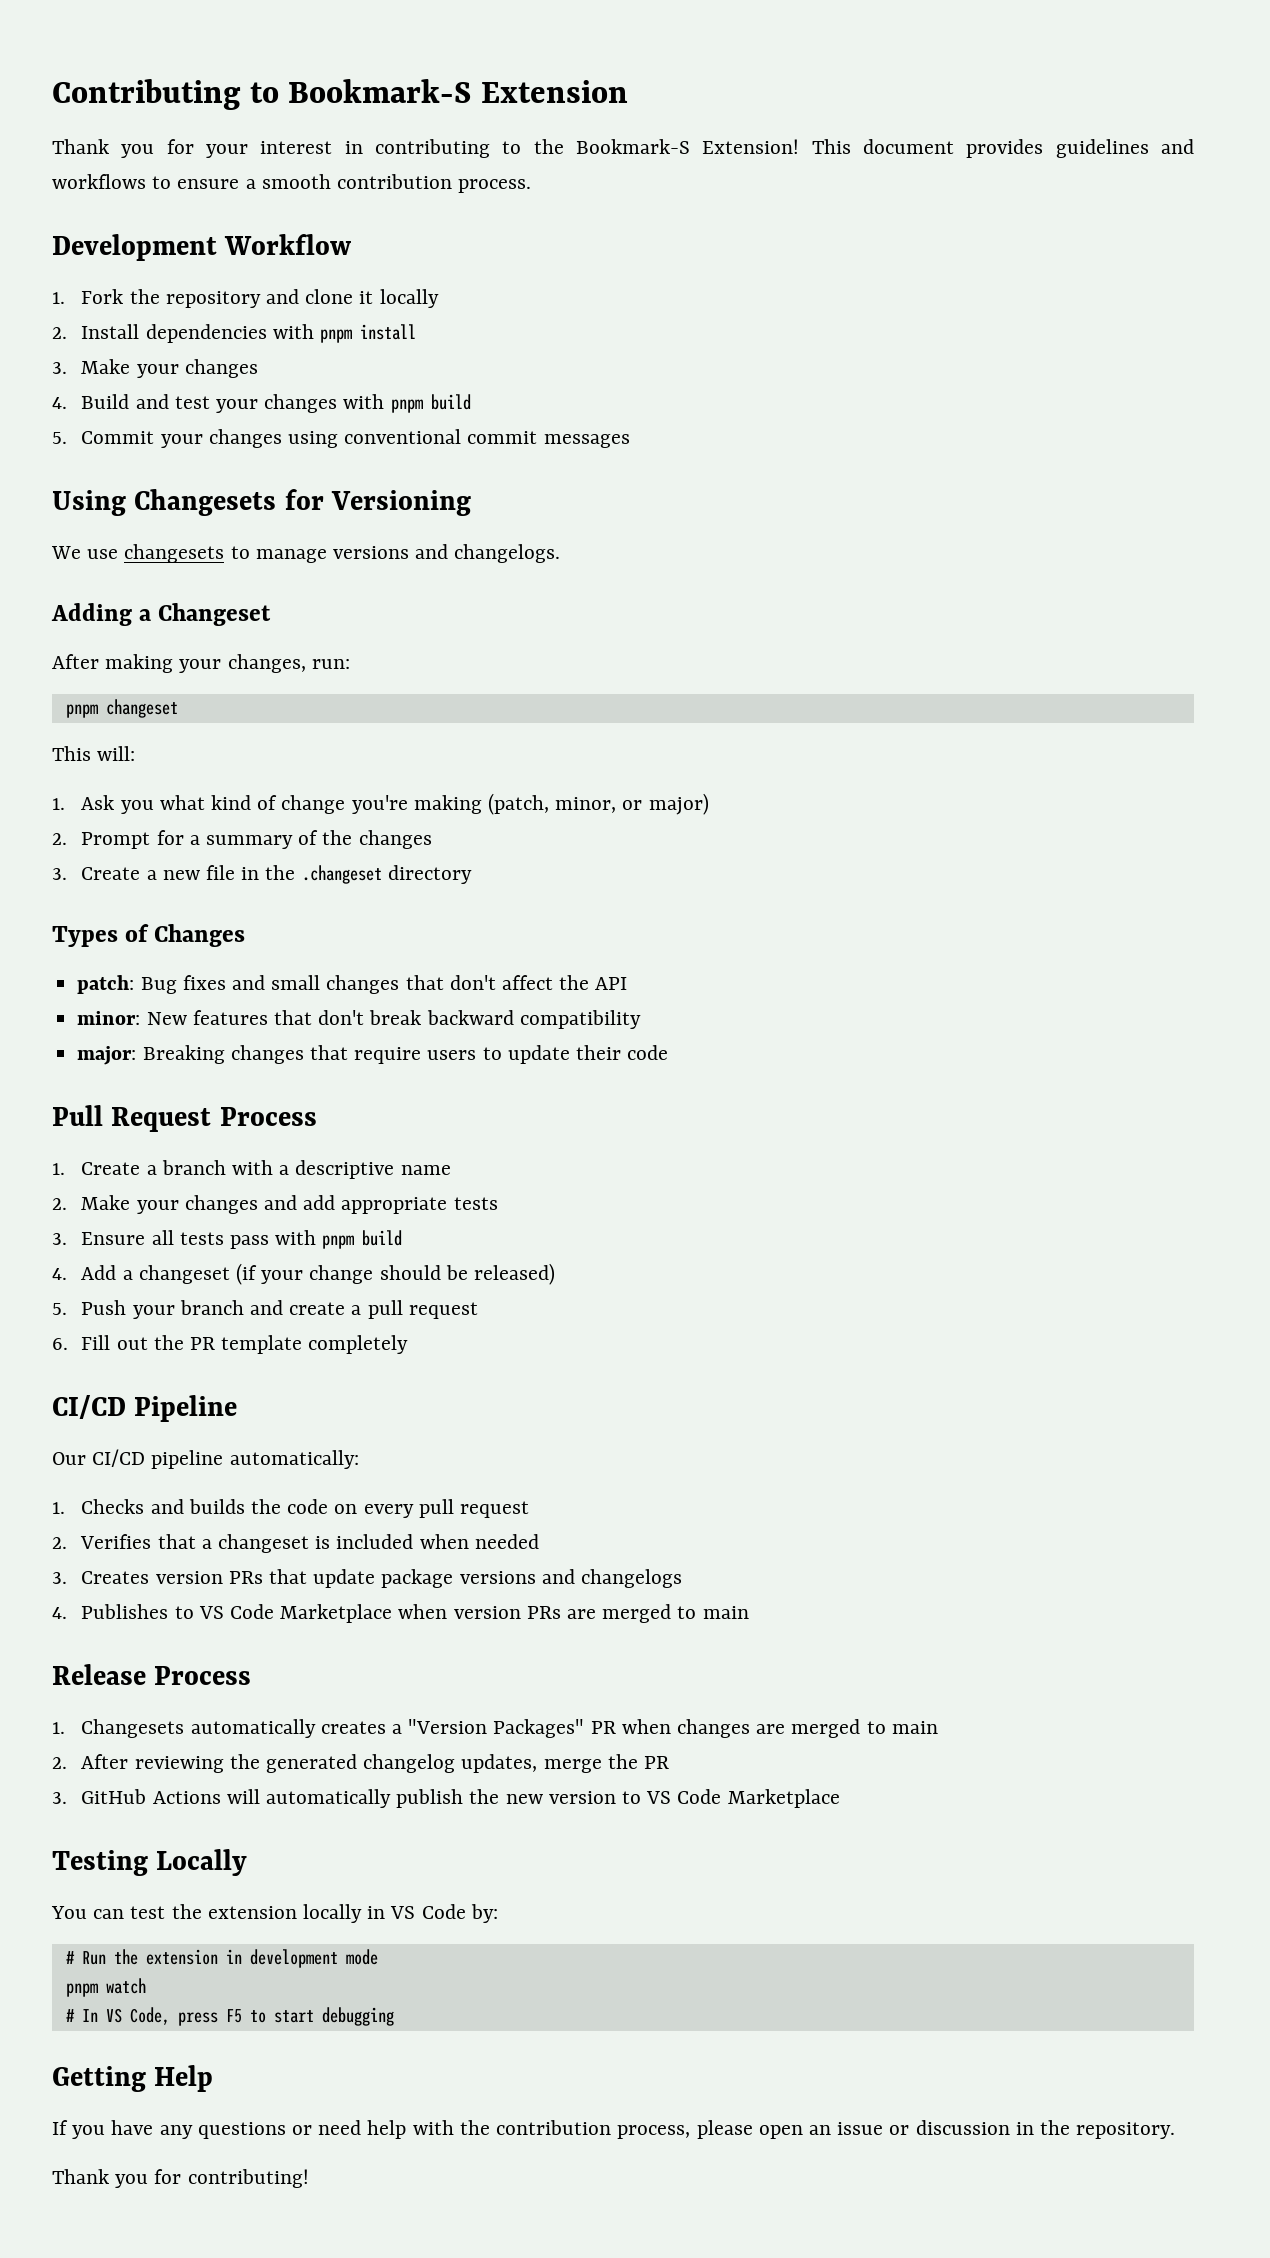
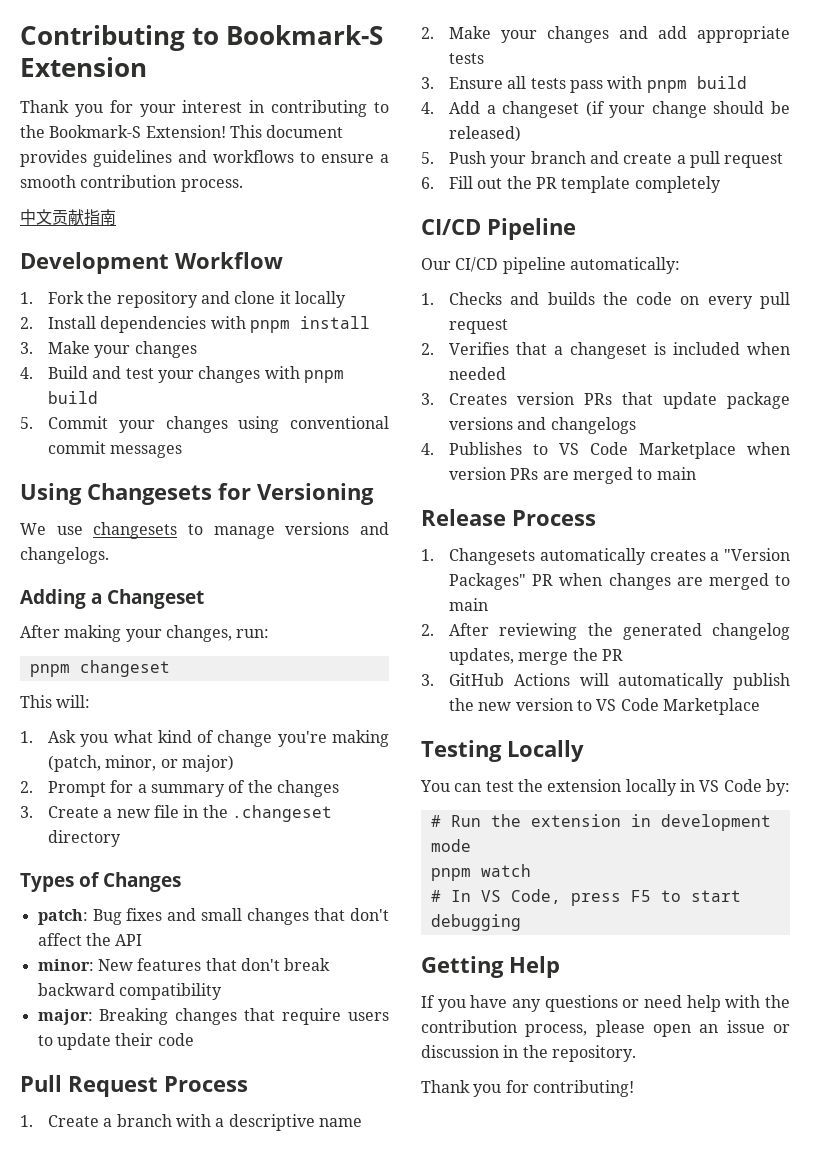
(532, 186) none -> [20,209,116,226] // 中文贡献指南

